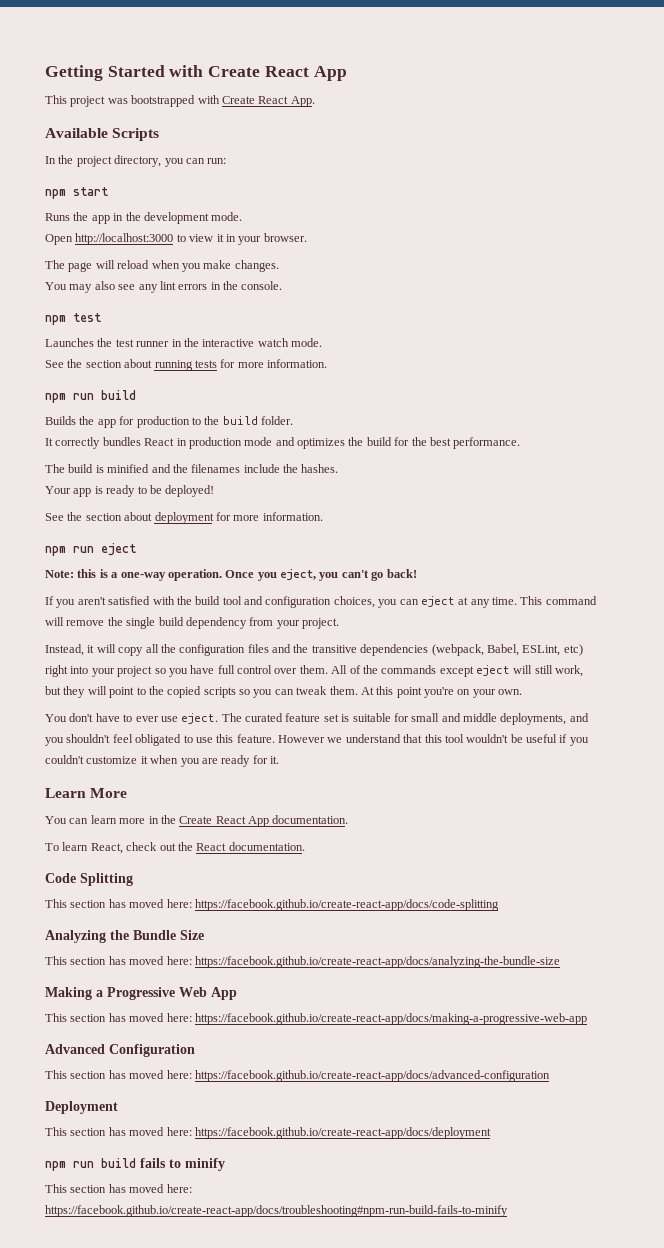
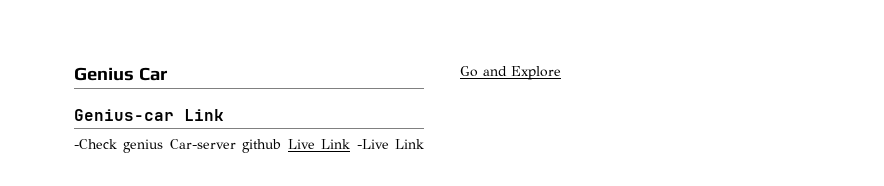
[45,65,347,81] [45,95,315,107] [45,128,160,141] [45,155,227,167] [45,187,108,199] [45,212,243,224] [45,233,307,245] [45,260,279,272] [45,281,283,293] [45,313,101,325] [45,338,322,347] [45,359,327,371] [45,390,136,403] [45,416,293,428] [45,437,521,449] [45,464,339,473] [45,485,215,497] [45,512,323,524] [45,543,136,556] [45,569,417,581] [45,596,597,608] [45,617,339,629] [45,644,583,656] [45,665,584,677] [45,686,523,698] [45,713,589,725] [45,734,589,746] [45,755,279,767] [45,788,128,798] [45,815,349,827] [45,842,305,854] [45,873,133,886] [45,899,499,911] [45,930,204,943] [45,956,560,968] [45,987,237,1000] [45,1013,587,1025] [45,1044,195,1057] [45,1070,550,1082] [45,1101,118,1114] [45,1127,491,1139] [45,1158,225,1171] [45,1184,192,1193] [45,1205,508,1217] Getting Started with Create React App // This project was bootstrapped with Create React App. // Available Scripts // In the project directory, you can run: // npm start // Runs the app in the development mode. // Open http://localhost:3000 to view it in your browser. // The page will reload when you make changes. // You may also see any lint errors in the console. // npm test // Launches the test runner in the interactive watch mode. // See the section about running tests for more information. // npm run build // Builds the app for production to the build folder. // It correctly bundles React in production mode and optimizes the build for the best performance. // The build is minified and the filenames include the hashes. // Your app is ready to be deployed! // See the section about deployment for more information. // npm run eject // Note: this is a one-way operation. Once you eject, you can't go back! // If you aren't satisfied with the build tool and configuration choices, you can eject at any time. This command will remove the single build dependency from your project. // Instead, it will copy all the configuration files and the transitive dependencies (webpack, Babel, ESLint, etc) right into your project so you have full control over them. All of the commands except eject will still work, but they will point to the copied scripts so you can tweak them. At this point you're on your own. // You don't have to ever use eject. The curated feature set is suitable for small and middle deployments, and you shouldn't feel obligated to use this feature. However we understand that this tool wouldn't be useful if you couldn't customize it when you are ready for it. // Learn More // You can learn more in the Create React App documentation. // To learn React, check out the React documentation. // Code Splitting // This section has moved here: https://facebook.github.io/create-react-app/docs/code-splitting // Analyzing the Bundle Size // This section has moved here: https://facebook.github.io/create-react-app/docs/analyzing-the-bundle-size // Making a Progressive Web App // This section has moved here: https://facebook.github.io/create-react-app/docs/making-a-progressive-web-app // Advanced Configuration // This section has moved here: https://facebook.github.io/create-react-app/docs/advanced-configuration // Deployment // This section has moved here: https://facebook.github.io/create-react-app/docs/deployment // npm run build fails to minify // This section has moved here: https://facebook.github.io/create-react-app/docs/troubleshooting#npm-run-build-fails-to-minify -> [74,67,168,81] [74,109,224,121] [74,139,424,153] [460,66,561,80] Genius Car // Genius-car Link // -Check genius Car-server github Live Link -Live Link Go and Explore

